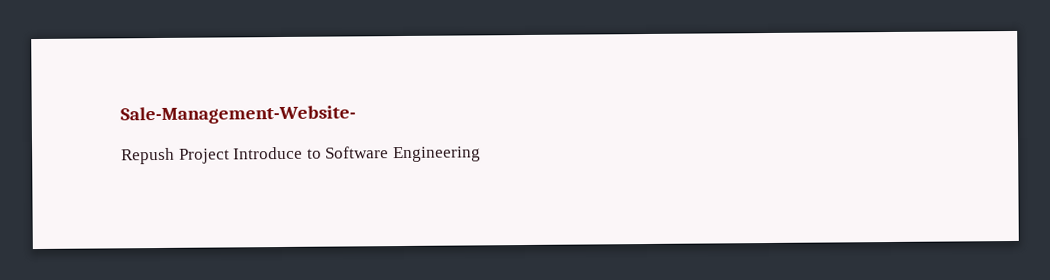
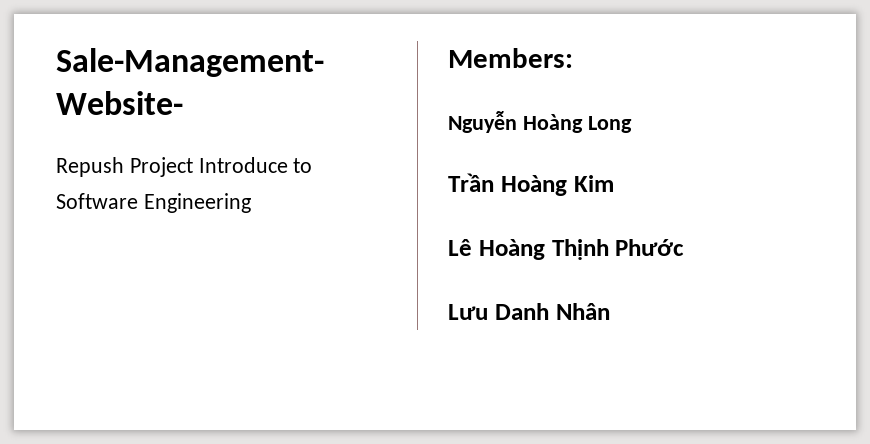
(481, 154) none -> [448,48,573,68] [448,111,632,133] [448,173,614,196] [448,239,685,260] [448,303,610,320] // Members: // Nguyễn Hoàng Long // Trần Hoàng Kim // Lê Hoàng Thịnh Phước // Lưu Danh Nhân

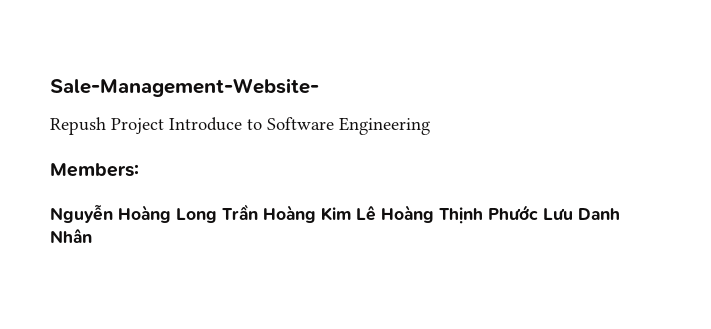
(632, 124) // -> (217, 215) none
(614, 183) // -> (351, 214) none
(685, 247) // -> (538, 212) none

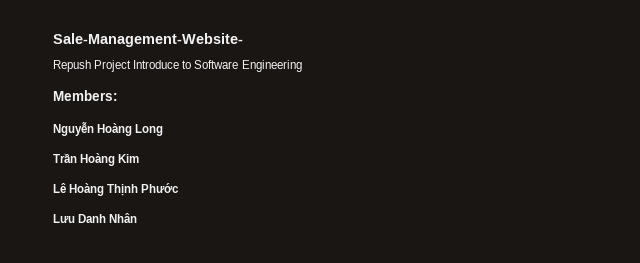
(217, 215) none -> (164, 130) //
(351, 214) none -> (140, 158) //
(538, 212) none -> (180, 188) //

